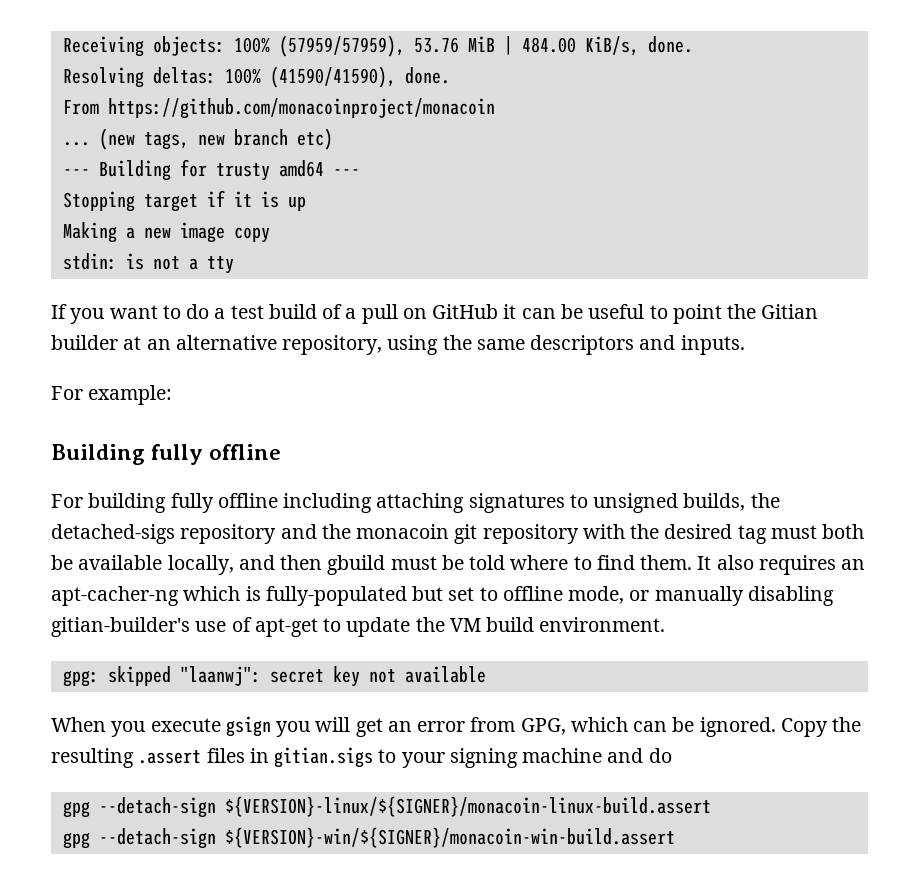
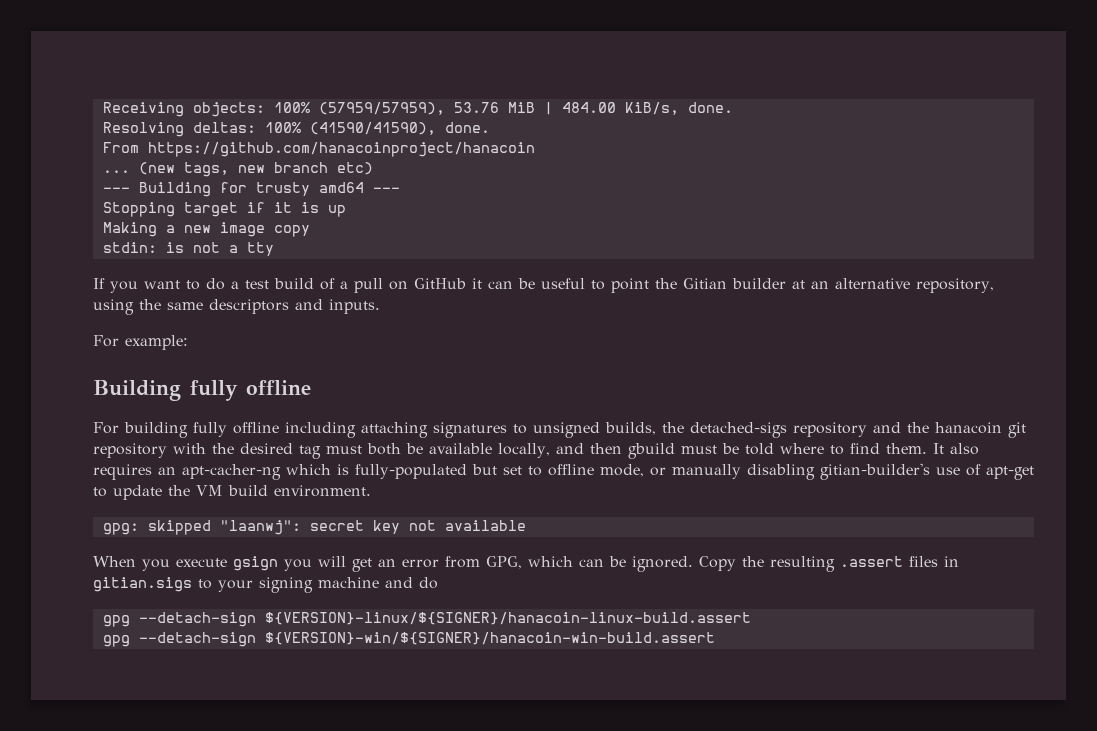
[107,98,495,119] https://github.com/monacoinproject/monacoin -> [147,142,535,157] https://github.com/hanacoinproject/hanacoin
[356,524,450,539] monacoin -> [935,422,1002,434] hanacoin
[224,796,711,817] [62,827,675,849] ${VERSION}-linux/${SIGNER}/monacoin-linux-build.assert // gpg --detach-sign ${VERSION}-win/${SIGNER}/monacoin-win-build.assert -> [264,612,751,625] [102,632,715,647] ${VERSION}-linux/${SIGNER}/hanacoin-linux-build.assert // gpg --detach-sign ${VERSION}-win/${SIGNER}/hanacoin-win-build.assert

